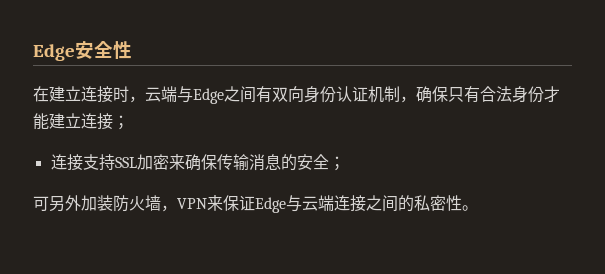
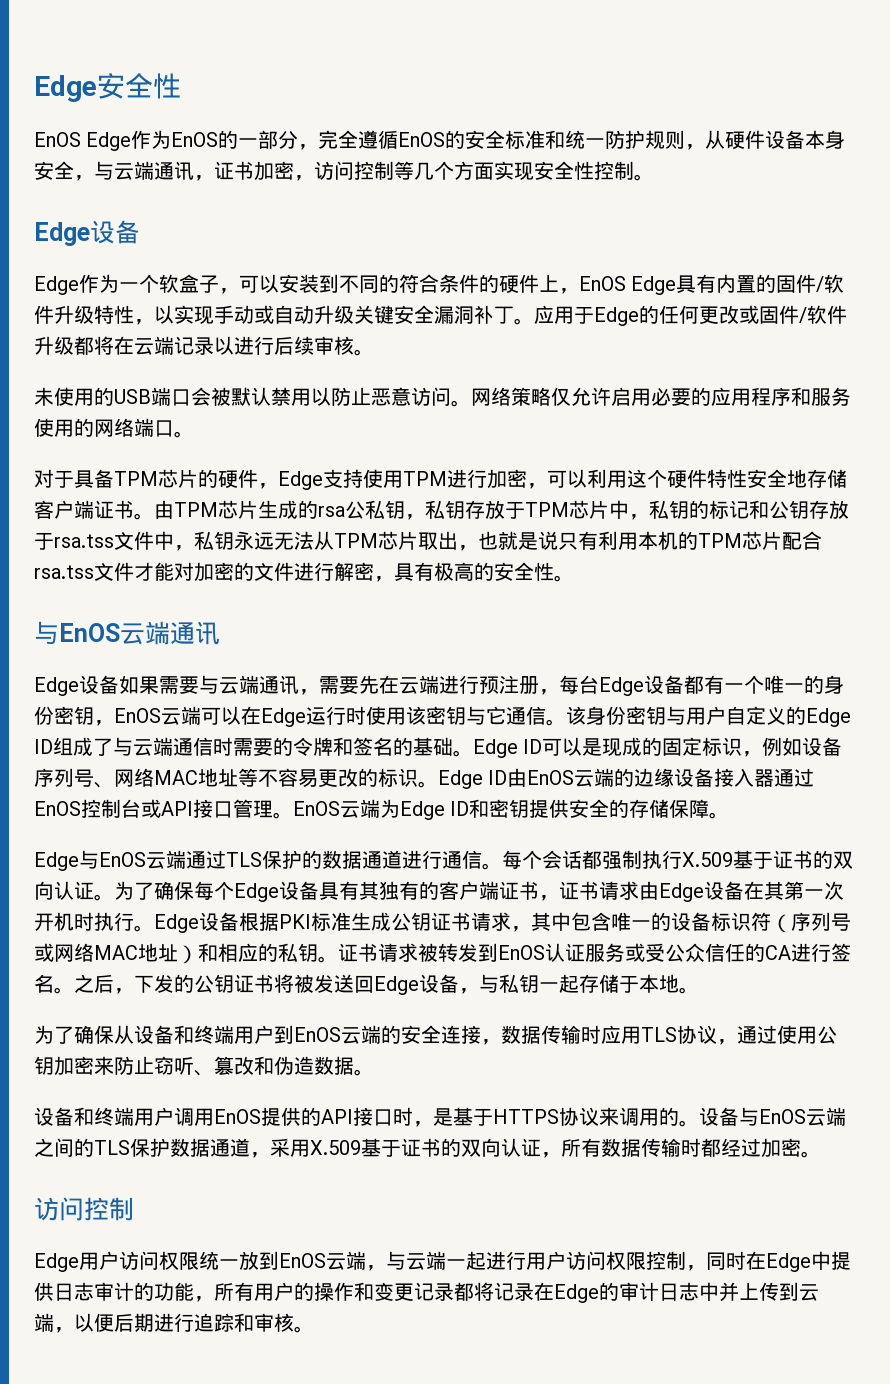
[33,86,560,104] [33,113,129,130] [50,154,345,171] [33,195,462,213] 在建立连接时，云端与Edge之间有双向身份认证机制，确保只有合法身份才能建立连接； // 连接支持SSL加密来确保传输消息的安全； // 可另外加装防火墙，VPN来保证Edge与云端连接之间的私密性 -> [34,130,846,151] [34,161,654,181] [34,220,140,246] [34,274,845,295] [34,305,847,326] [34,336,374,356] [34,387,851,407] [34,418,194,438] [34,469,847,490] [34,500,849,520] [34,531,822,551] [34,562,574,582] [34,621,220,645] [34,675,844,696] [34,706,851,727] [34,737,843,758] [34,768,815,789] [34,799,730,820] [34,850,853,871] [34,881,844,902] [34,912,851,933] [34,943,851,964] [34,974,699,995] [34,1025,837,1045] [34,1056,374,1076] [34,1107,846,1127] [34,1138,821,1158] [34,1197,134,1221] [34,1251,851,1272] [34,1282,819,1303] [34,1313,294,1333] EnOS Edge作为EnOS的一部分，完全遵循EnOS的安全标准和统一防护规则，从硬件设备本身安全，与云端通讯，证书加密，访问控制等几个方面实现安全性控制。 // Edge设备 // Edge作为一个软盒子，可以安装到不同的符合条件的硬件上，EnOS Edge具有内置的固件/软件升级特性，以实现手动或自动升级关键安全漏洞补丁。应用于Edge的任何更改或固件/软件升级都将在云端记录以进行后续审核。 // 未使用的USB端口会被默认禁用以防止恶意访问。网络策略仅允许启用必要的应用程序和服务使用的网络端口。 // 对于具备TPM芯片的硬件，Edge支持使用TPM进行加密，可以利用这个硬件特性安全地存储客户端证书。由TPM芯片生成的rsa公私钥，私钥存放于TPM芯片中，私钥的标记和公钥存放于rsa.tss文件中，私钥永远无法从TPM芯片取出，也就是说只有利用本机的TPM芯片配合rsa.tss文件才能对加密的文件进行解密，具有极高的安全性。 // 与EnOS云端通讯 // Edge设备如果需要与云端通讯，需要先在云端进行预注册，每台Edge设备都有一个唯一的身份密钥，EnOS云端可以在Edge运行时使用该密钥与它通信。该身份密钥与用户自定义的Edge ID组成了与云端通信时需要的令牌和签名的基础。Edge ID可以是现成的固定标识，例如设备序列号、网络MAC地址等不容易更改的标识。Edge ID由EnOS云端的边缘设备接入器通过EnOS控制台或API接口管理。EnOS云端为Edge ID和密钥提供安全的存储保障。 // Edge与EnOS云端通过TLS保护的数据通道进行通信。每个会话都强制执行X.509基于证书的双向认证。为了确保每个Edge设备具有其独有的客户端证书，证书请求由Edge设备在其第一次开机时执行。Edge设备根据PKI标准生成公钥证书请求，其中包含唯一的设备标识符（序列号或网络MAC地址）和相应的私钥。证书请求被转发到EnOS认证服务或受公众信任的CA进行签名。之后，下发的公钥证书将被发送回Edge设备，与私钥一起存储于本地。 // 为了确保从设备和终端用户到EnOS云端的安全连接，数据传输时应用TLS协议，通过使用公钥加密来防止窃听、篡改和伪造数据。 // 设备和终端用户调用EnOS提供的API接口时，是基于HTTPS协议来调用的。设备与EnOS云端之间的TLS保护数据通道，采用X.509基于证书的双向认证，所有数据传输时都经过加密。 // 访问控制 // Edge用户访问权限统一放到EnOS云端，与云端一起进行用户访问权限控制，同时在Edge中提供日志审计的功能，所有用户的操作和变更记录都将记录在Edge的审计日志中并上传到云端，以便后期进行追踪和审核

